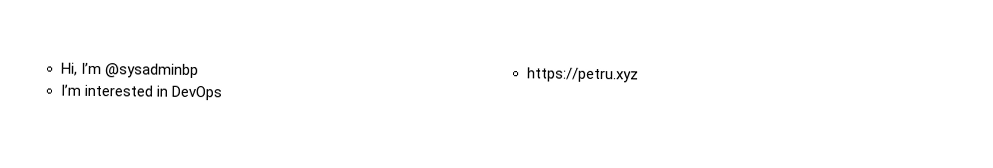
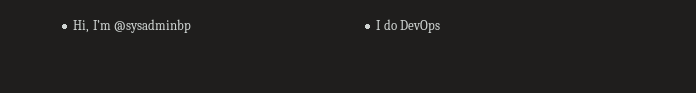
[59,84,168,97] I’m interested in -> [376,19,397,30] I do
[526,67,639,83] // https://petru.xyz -> (441, 26) none

